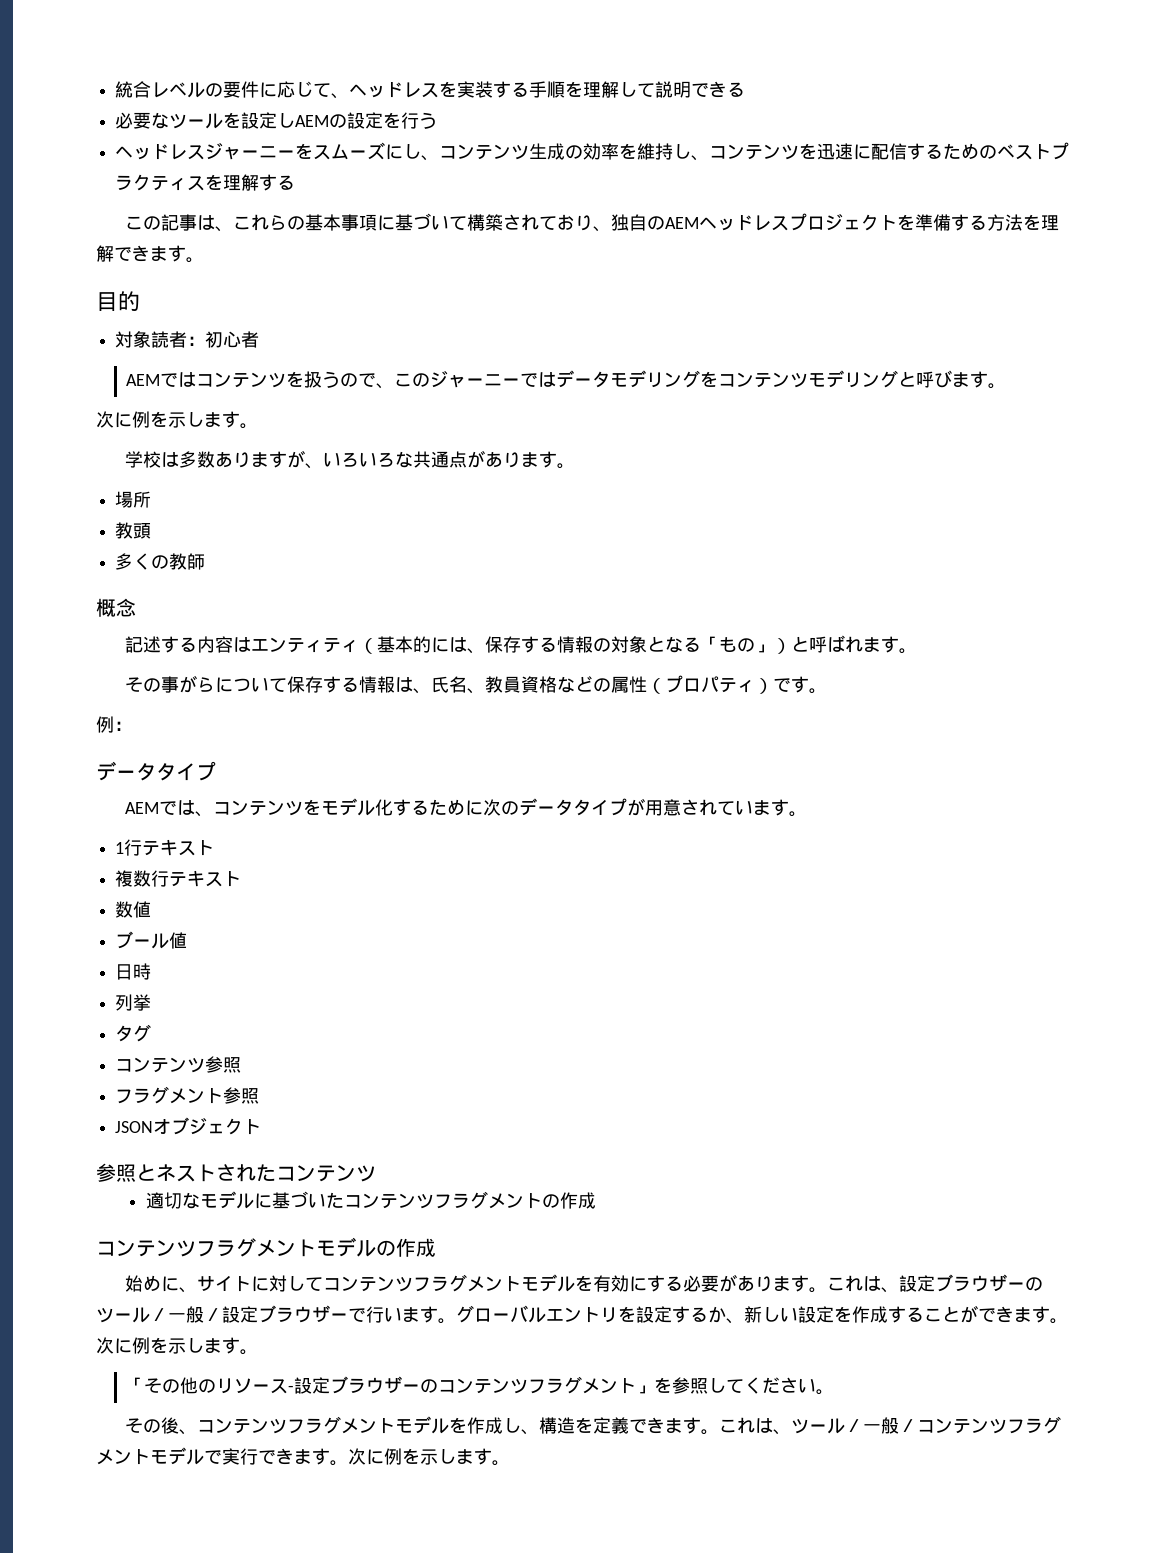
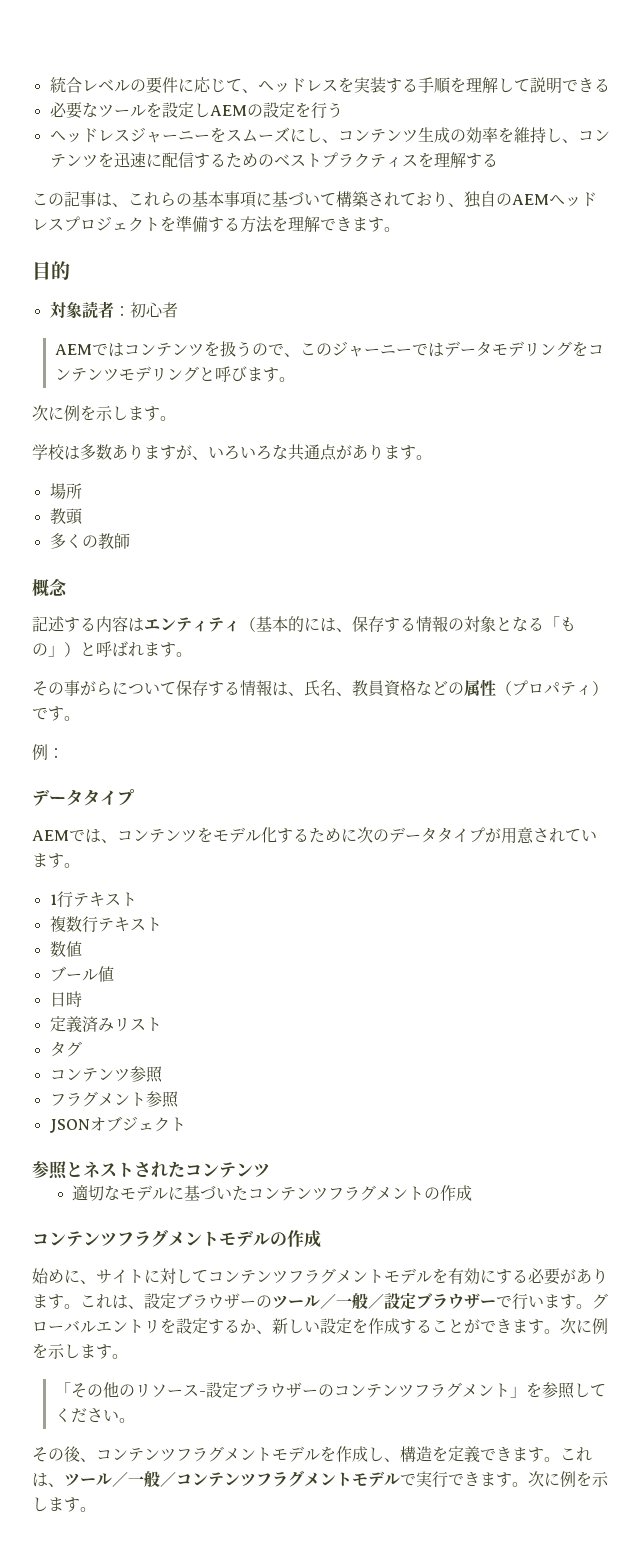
[115,994,152,1011] 列挙 -> [49,1016,162,1033] 定義済みリスト

